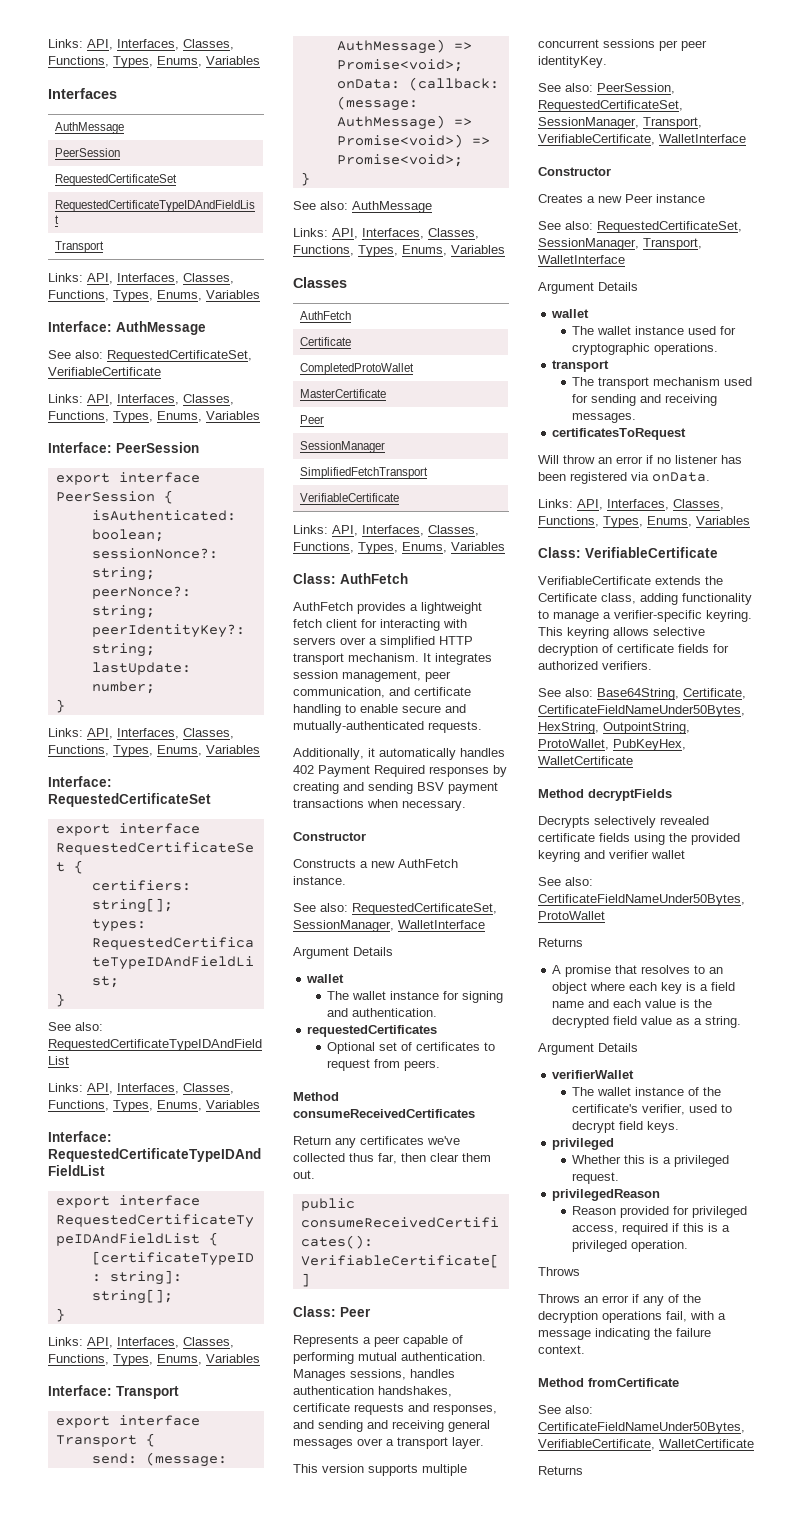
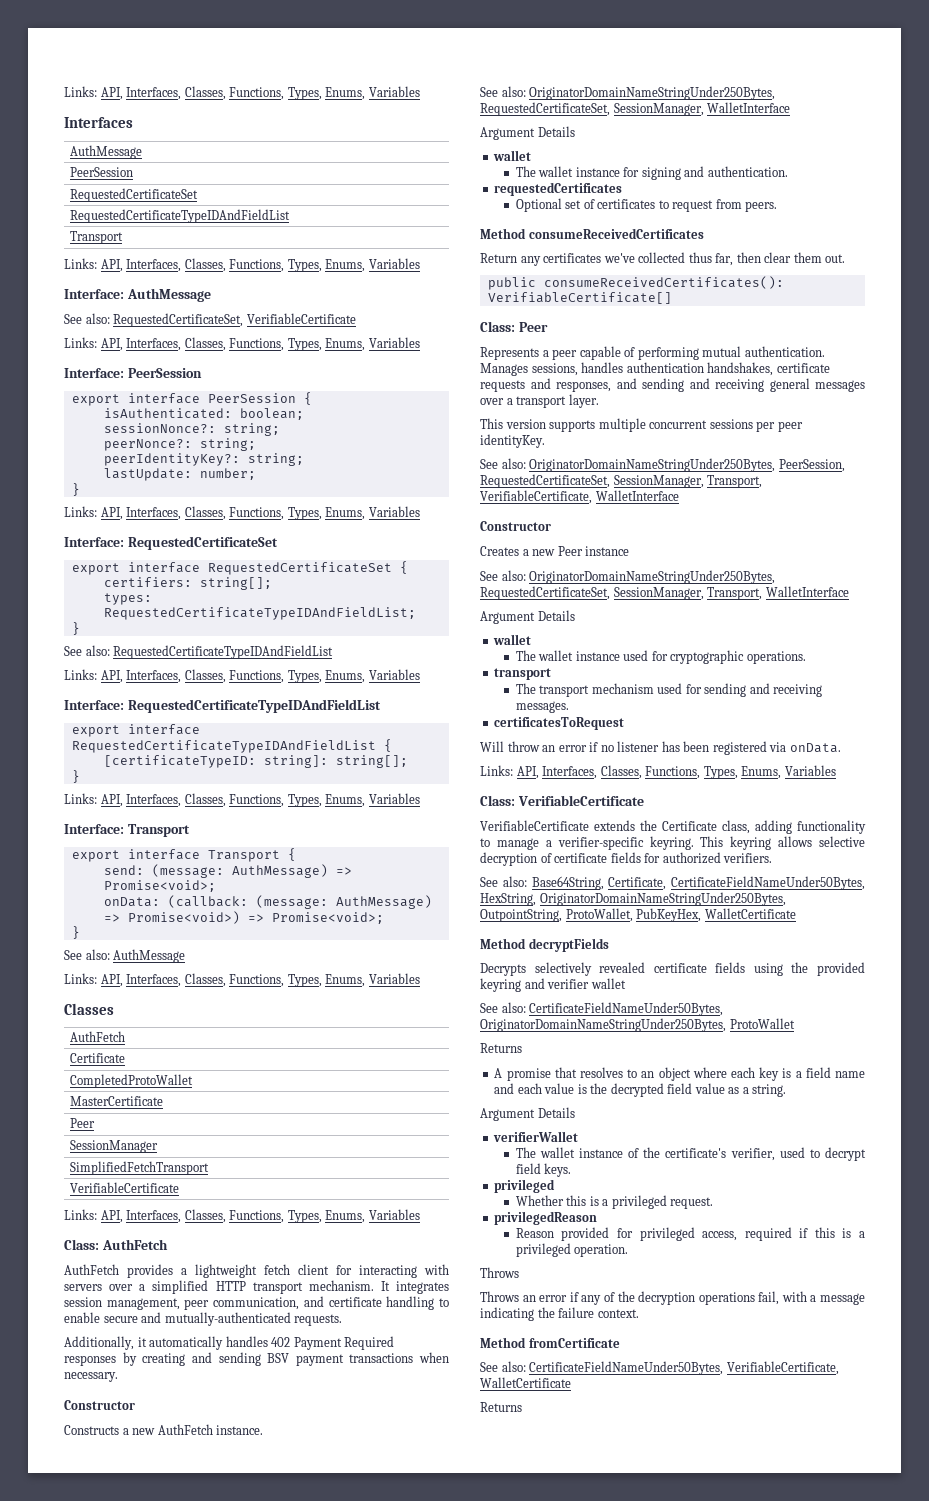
(348, 907) none -> [529,86,776,100] OriginatorDomainNameStringUnder250Bytes,
(593, 87) none -> [529,458,776,472] OriginatorDomainNameStringUnder250Bytes,
(593, 225) none -> [529,570,776,584] OriginatorDomainNameStringUnder250Bytes,
(599, 728) none -> [539,892,786,906] OriginatorDomainNameStringUnder250Bytes,
(745, 900) none -> [480,1018,726,1032] OriginatorDomainNameStringUnder250Bytes,

